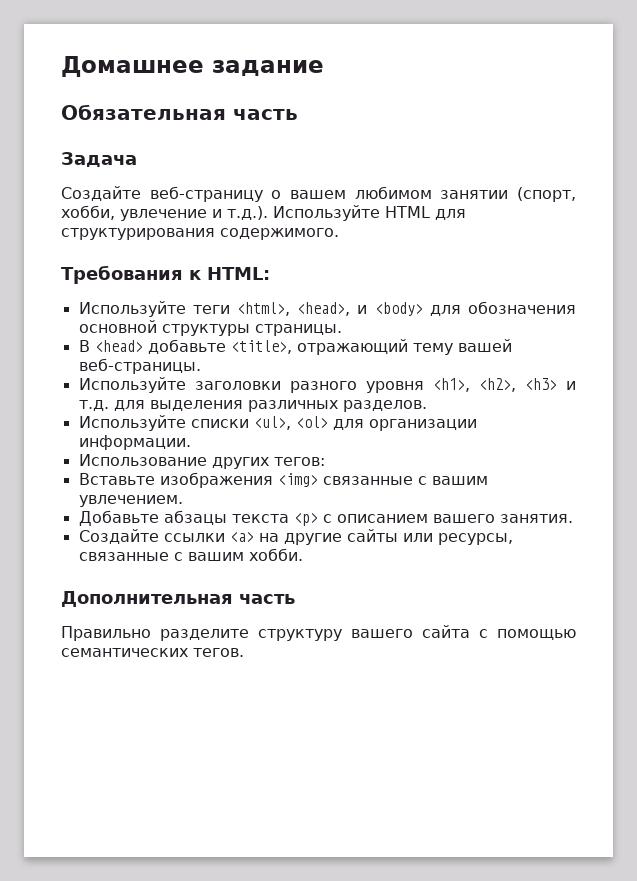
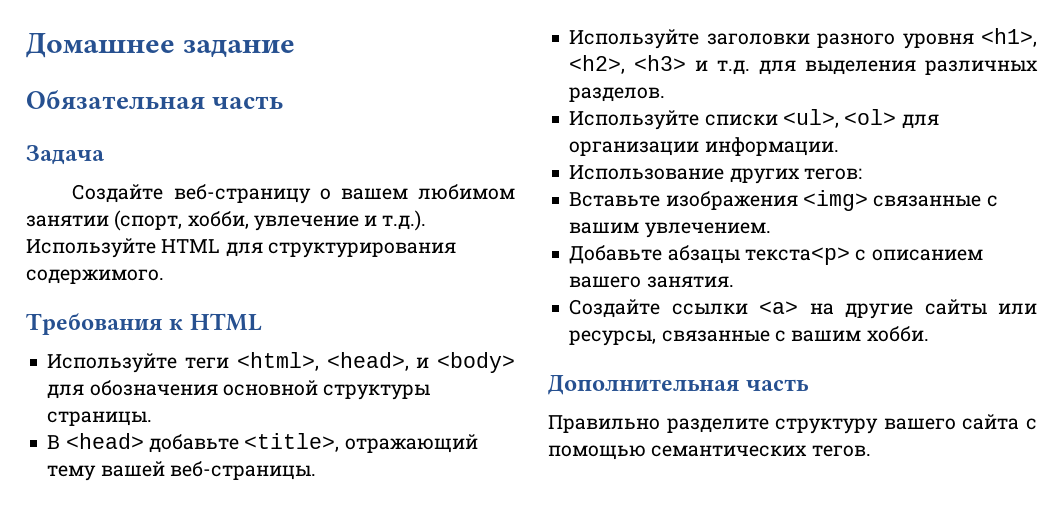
[207,267,270,280] HTML: -> [189,313,262,331] HTML
[231,513,318,526] текста <p> -> [744,247,850,265] текста<p>

